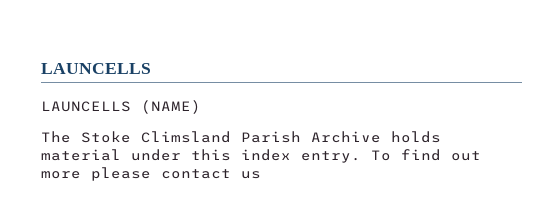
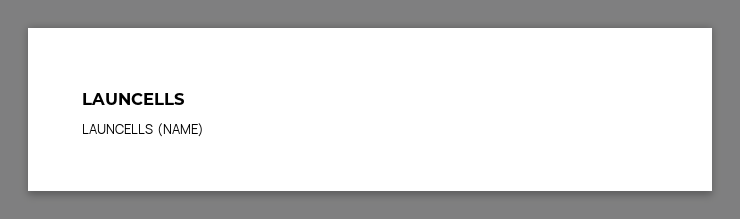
[41,131,441,143] [41,149,481,163] [41,167,261,181] // The Stoke Climsland Parish Archive holds material under this index entry. To find out more please contact us -> (204, 130) none

